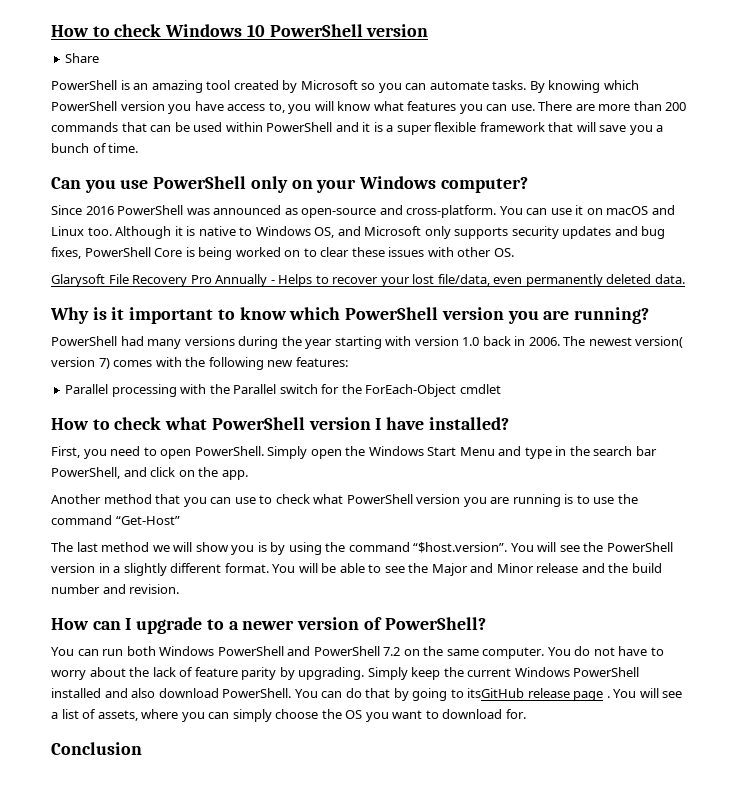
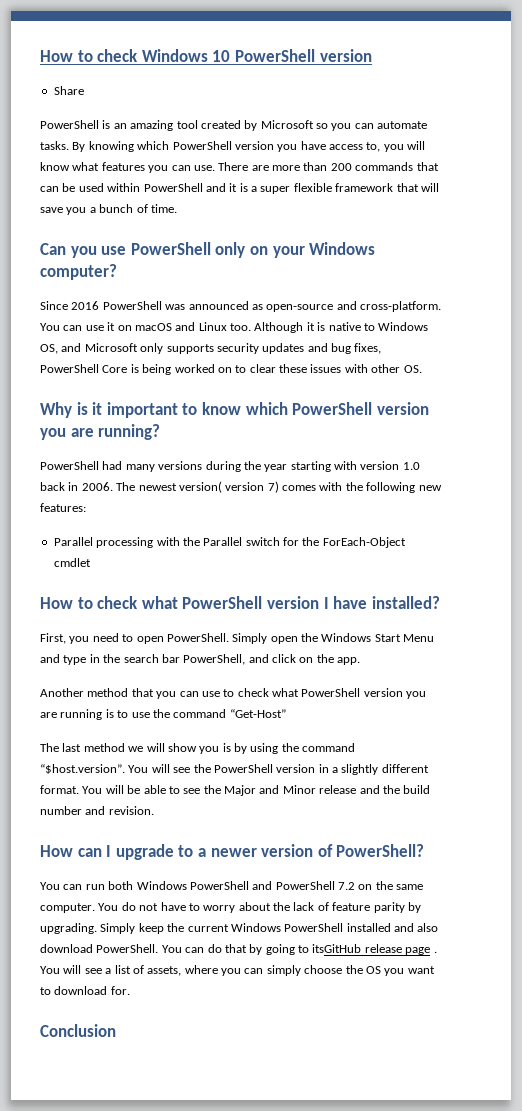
[51,274,685,287] // Glarysoft File Recovery Pro Annually - Helps to recover your lost file/data, even permanently deleted data. -> (422, 369) none

